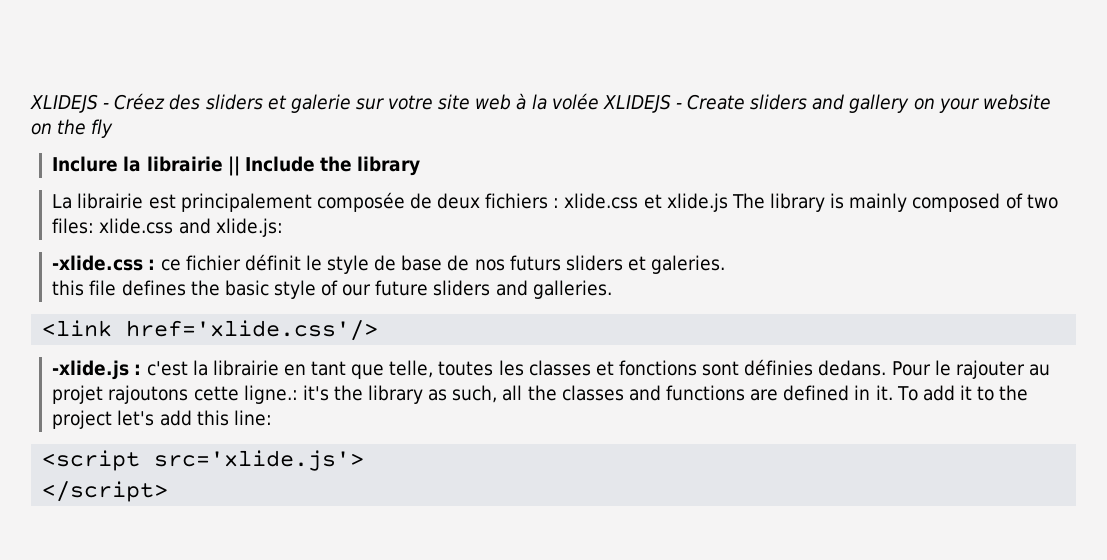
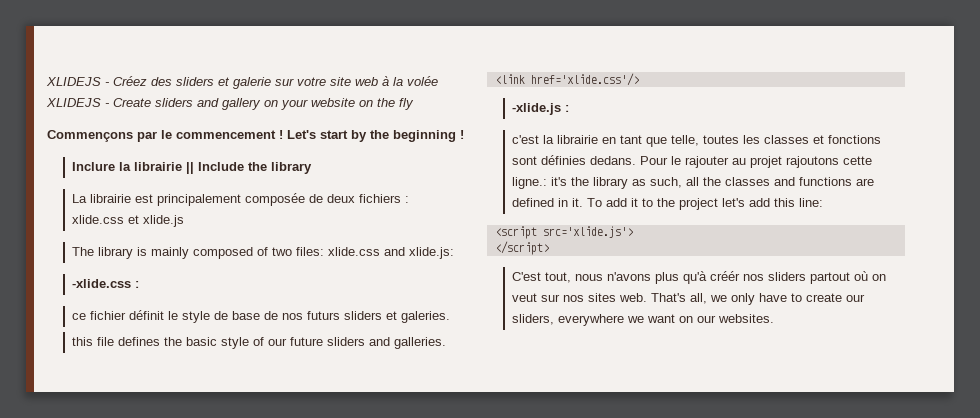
(114, 128) none -> [47,130,464,142] // Commençons par le commencement ! Let's start by the beginning !
(728, 202) none -> (185, 221) //
(156, 264) none -> (140, 284) //
(142, 369) none -> (570, 108) //
(169, 491) none -> [512,271,887,284] [512,293,866,305] [512,314,775,326] // C'est tout, nous n'avons plus qu'à créér nos sliders partout où on veut sur nos sites web. That's all, we only have to create our sliders, everywhere we want on our websites.

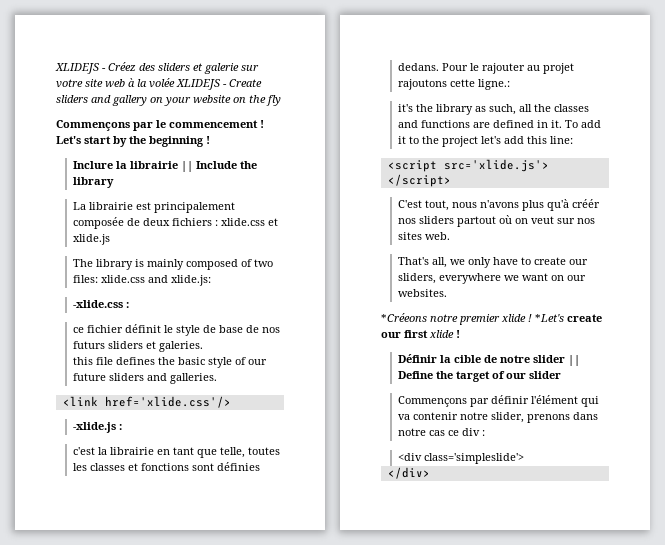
(548, 183) none -> (511, 84) //
(648, 297) none -> (451, 236) //
(775, 318) none -> [381,313,602,325] [381,330,460,338] [398,354,581,366] [398,371,562,382] [398,395,600,407] [398,412,599,423] [398,428,486,436] [398,453,525,464] [387,467,430,479] // *Créeons notre premier xlide ! *Let's create our first xlide ! // Définir la cible de notre slider || Define the target of our slider // Commençons par définir l'élément qui va contenir notre slider, prenons dans notre cas ce div : // <div class='simpleslide'> // </div>

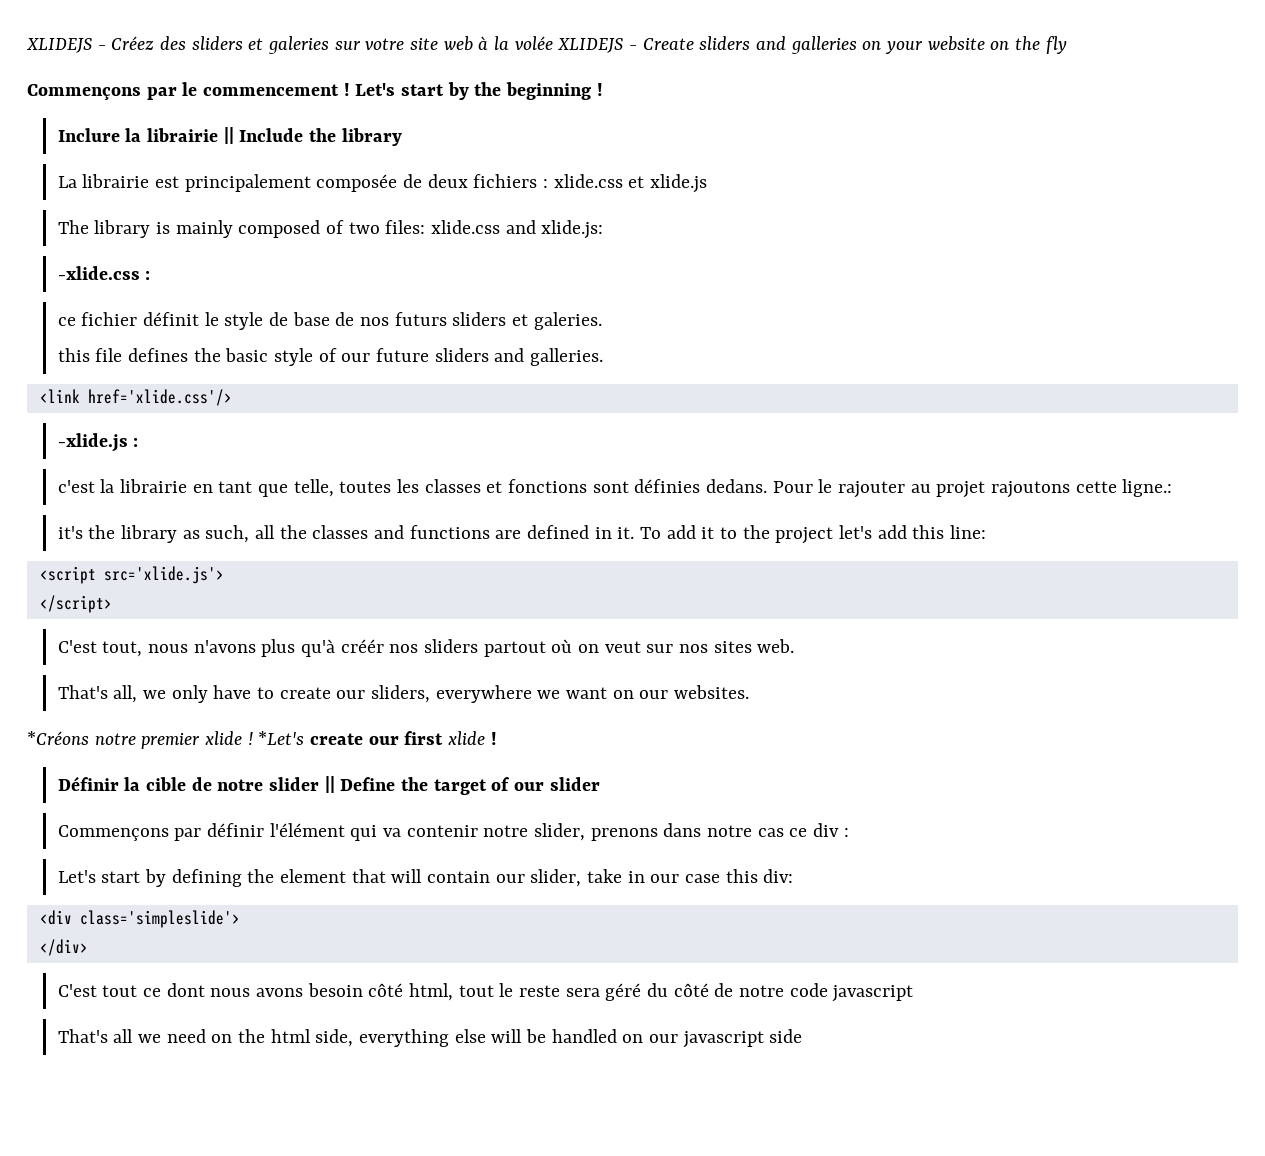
[204,63,239,74] galerie -> [268,36,330,54] galeries
[112,95,147,106] gallery -> [790,36,857,54] galleries
[381,313,427,322] *Créeons -> [27,731,89,745] *Créons
[398,453,525,464] [387,467,430,479] <div class='simpleslide'> // </div> -> [57,869,794,887] [39,910,240,928] [39,939,88,956] [57,983,914,1002] [57,1029,803,1048] Let's start by defining the element that will contain our slider, take in our case this div: // <div class='simpleslide'> // </div> // C'est tout ce dont nous avons besoin côté html, tout le reste sera géré du côté de notre code javascript // That's all we need on the html side, everything else will be handled on our javascript side

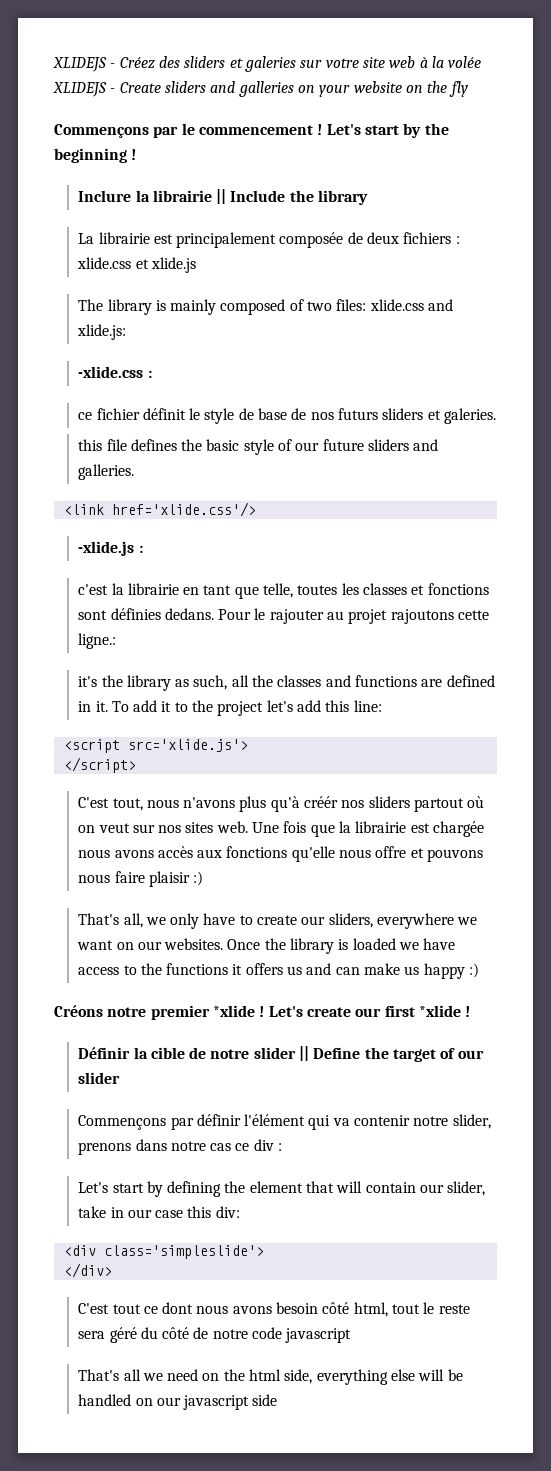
(795, 646) none -> [252,821,485,837] [78,846,484,862] [78,871,204,887] Une fois que la librairie est chargée nous avons accès aux fonctions qu'elle nous offre et pouvons nous faire plaisir :)
[27,731,305,749] // *Créons notre premier xlide ! *Let's -> [227,938,456,954] [78,963,480,979] [54,1005,303,1020] Once the library is loaded we have access to the functions it offers us and can make us happy :) // Créons notre premier *xlide ! Let's
[448,731,486,745] xlide -> [418,1005,461,1017] *xlide

